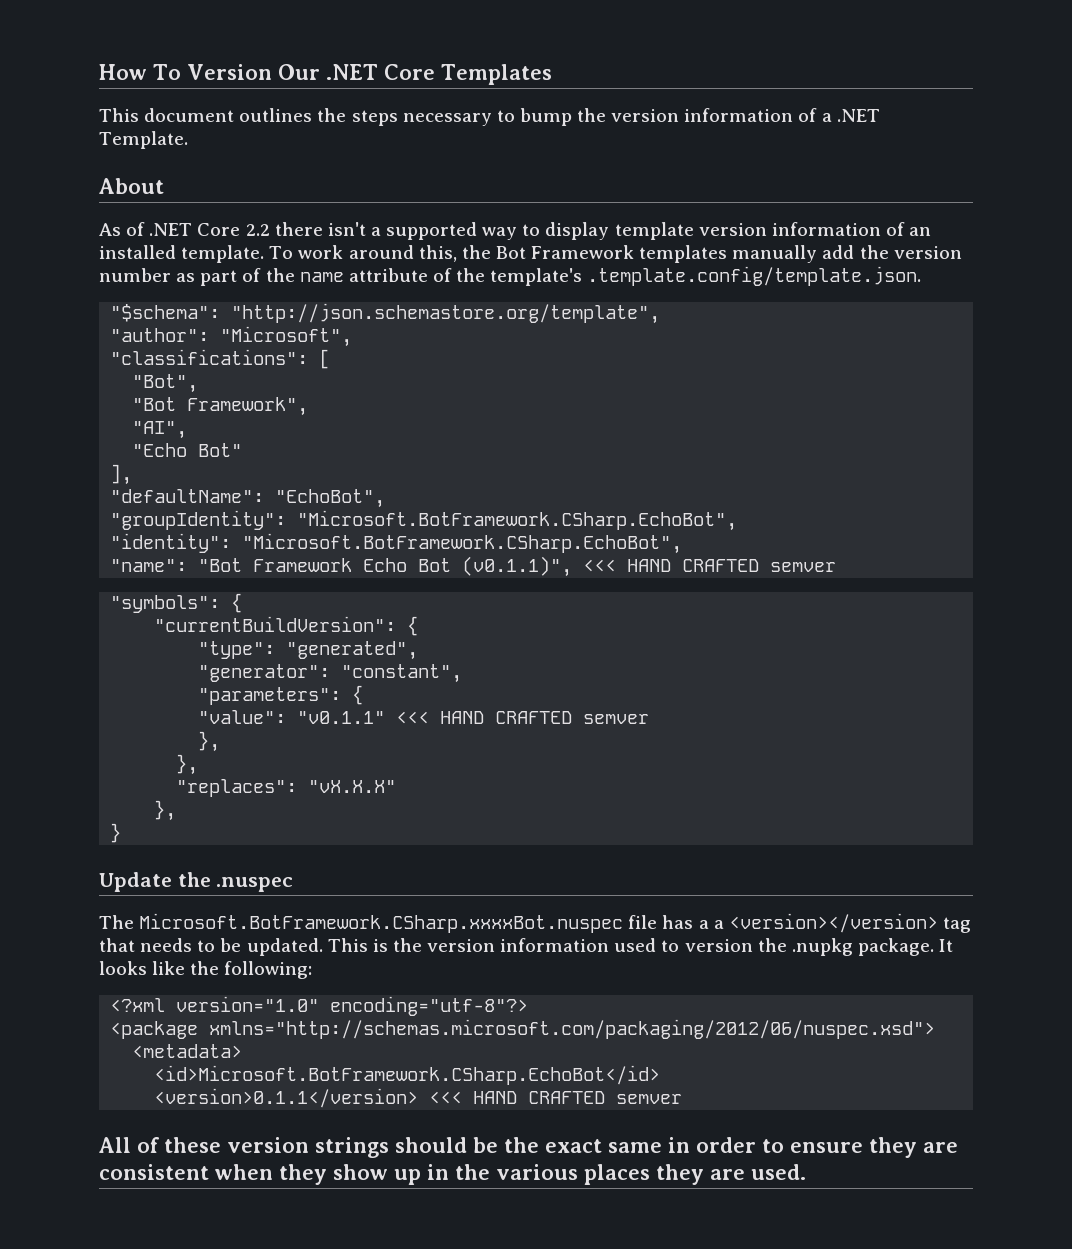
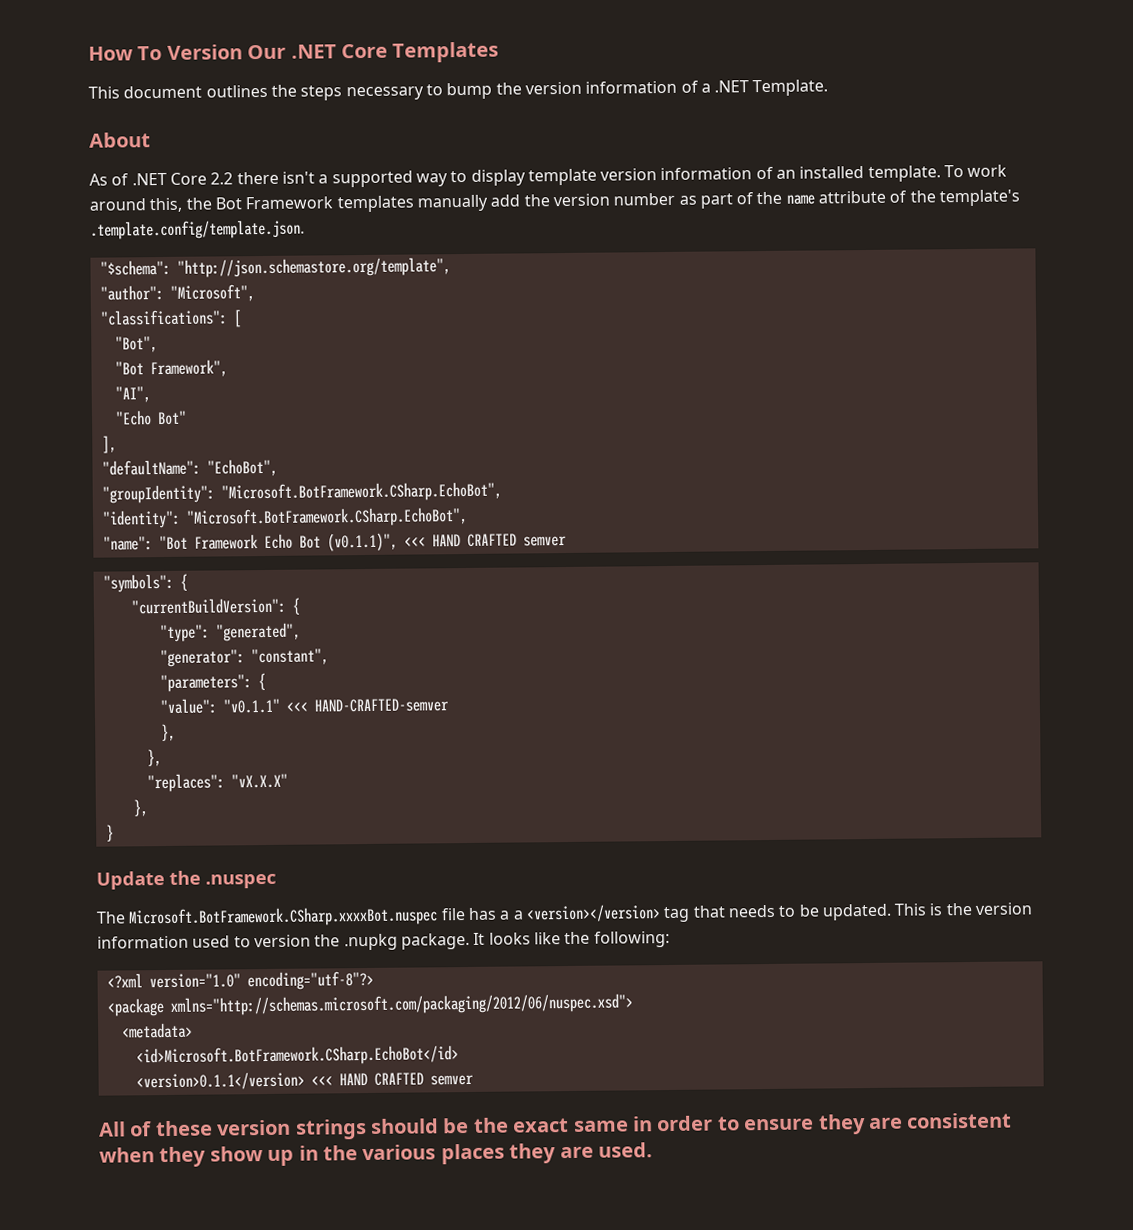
[440,711,650,724] HAND CRAFTED semver -> [313,698,449,713] HAND-CRAFTED-semver

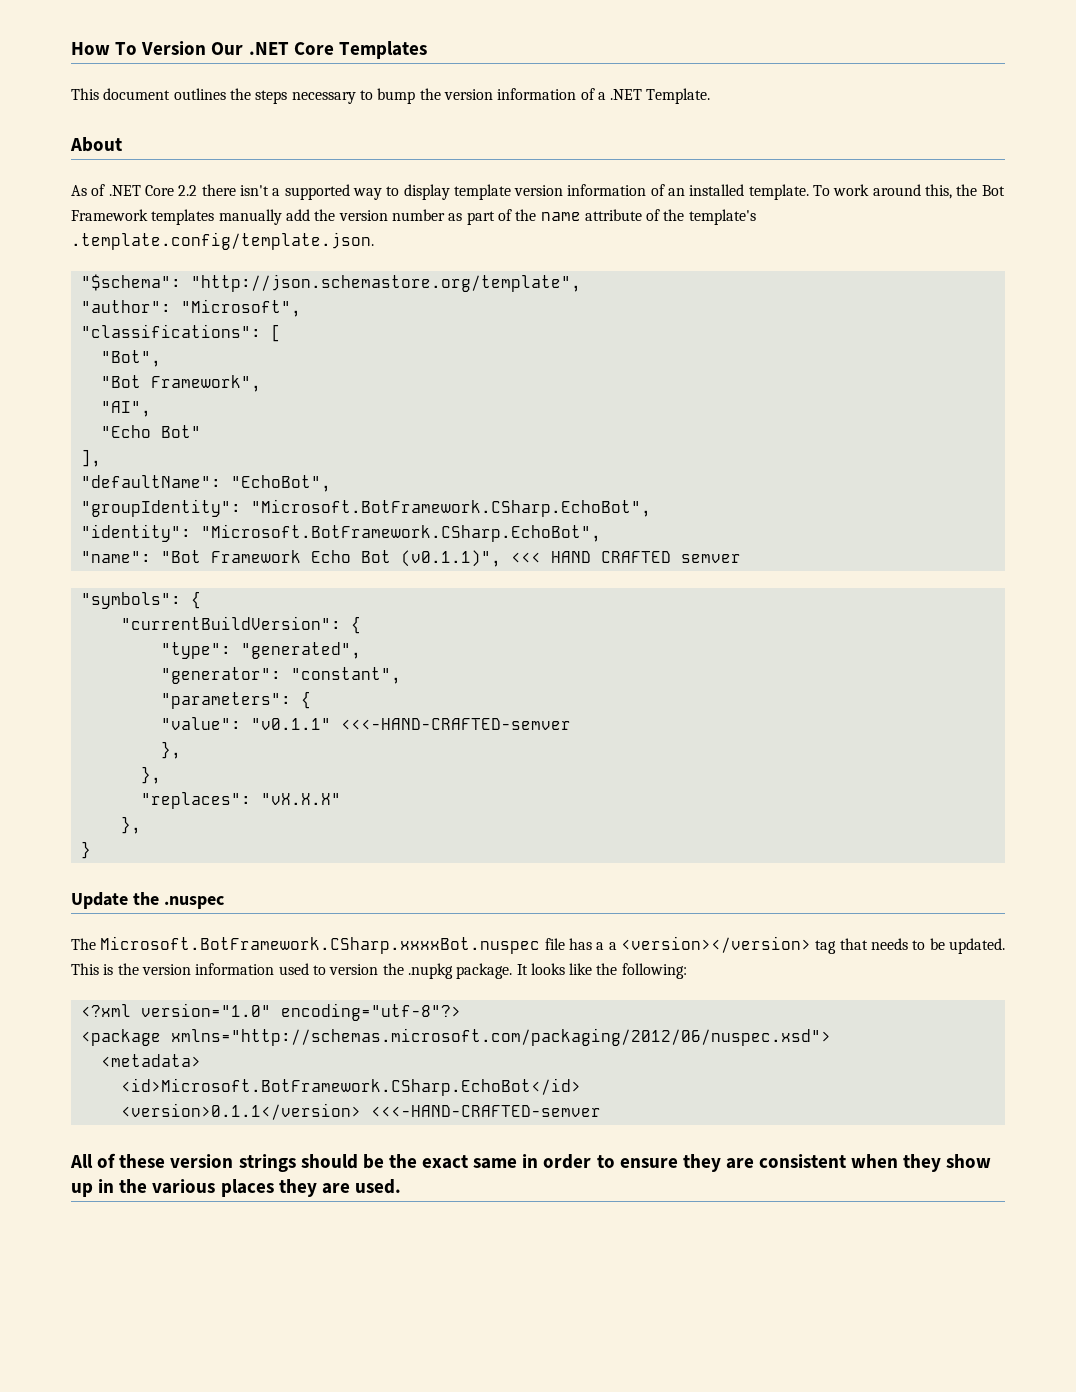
[285,698,449,713] <<< HAND-CRAFTED-semver -> [340,718,571,730] <<<-HAND-CRAFTED-semver
[310,1072,474,1086] <<< HAND CRAFTED semver -> [370,1105,601,1117] <<<-HAND-CRAFTED-semver

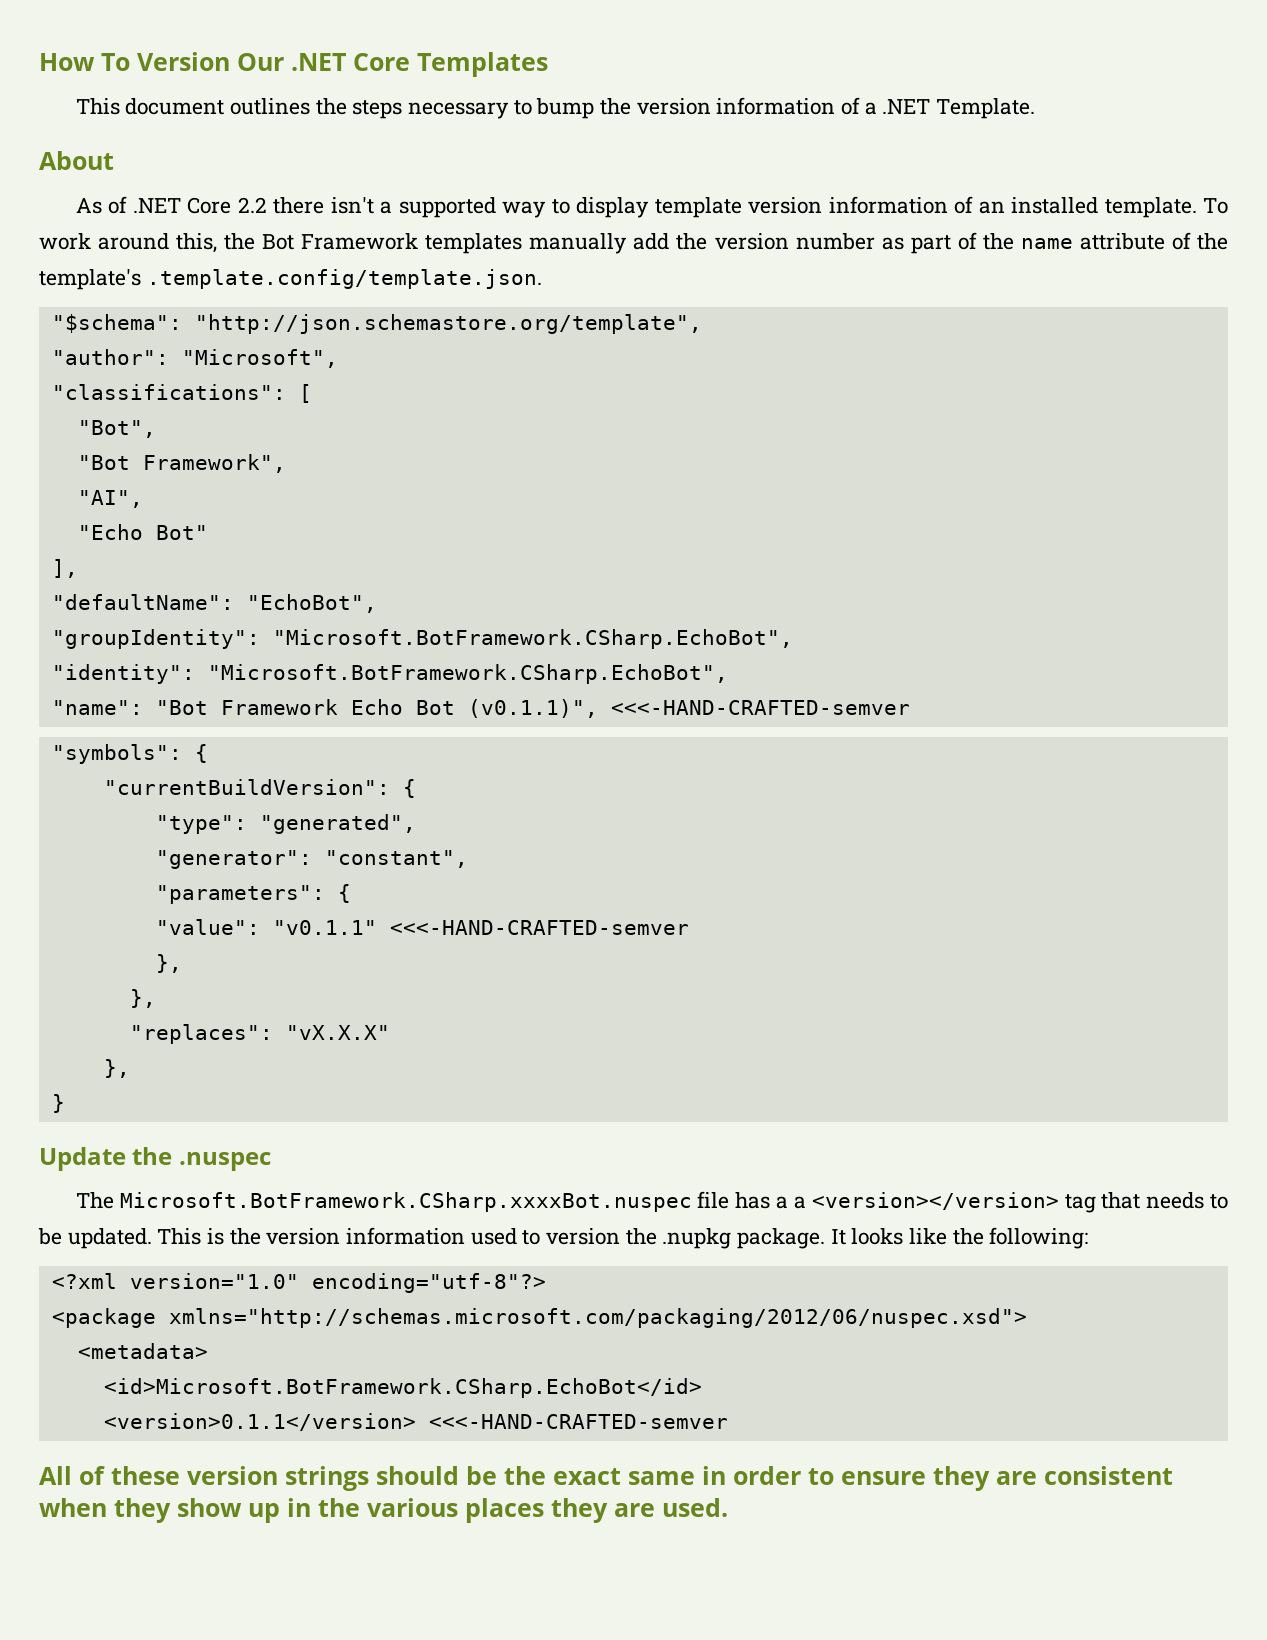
[510,551,741,563] <<< HAND CRAFTED semver -> [610,700,910,715] <<<-HAND-CRAFTED-semver

